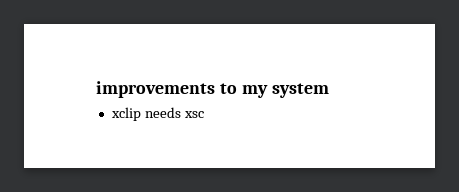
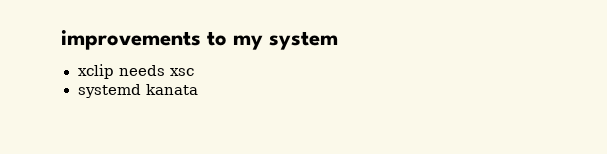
(204, 114) none -> [77,84,198,98] // systemd kanata

